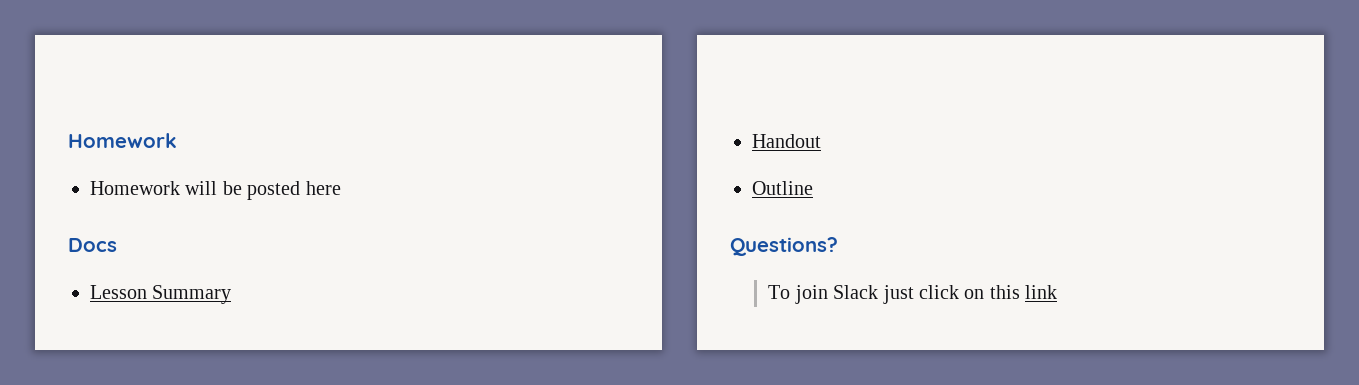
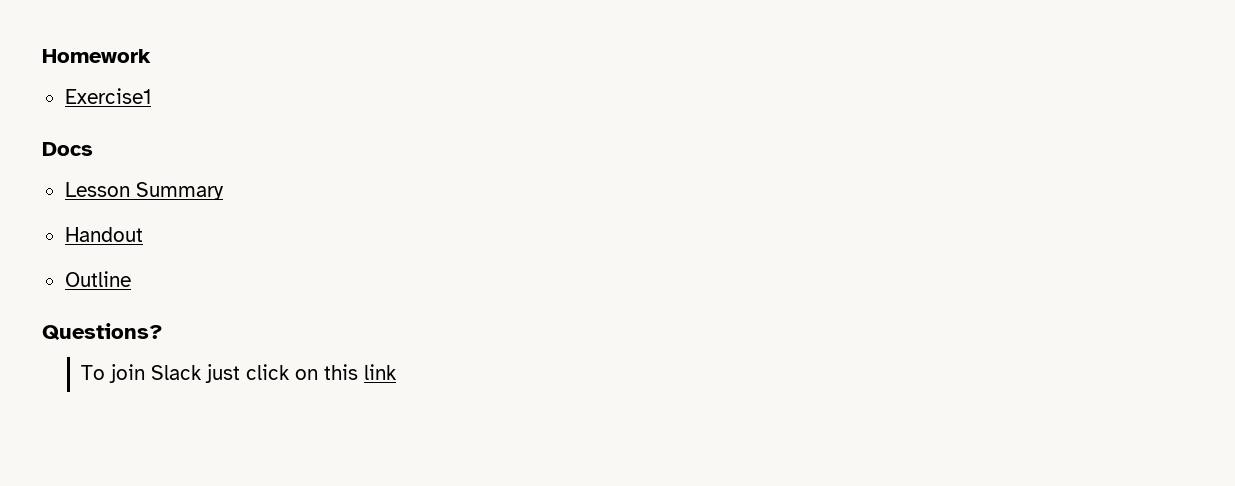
[90,181,341,200] Homework will be posted here -> [64,88,151,104] Exercise1

